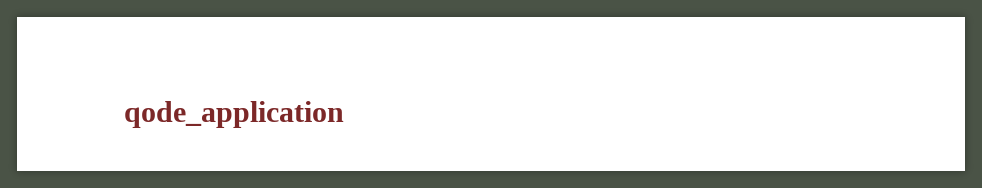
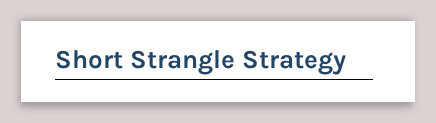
[124,101,344,128] qode_application -> [55,50,347,75] Short Strangle Strategy

